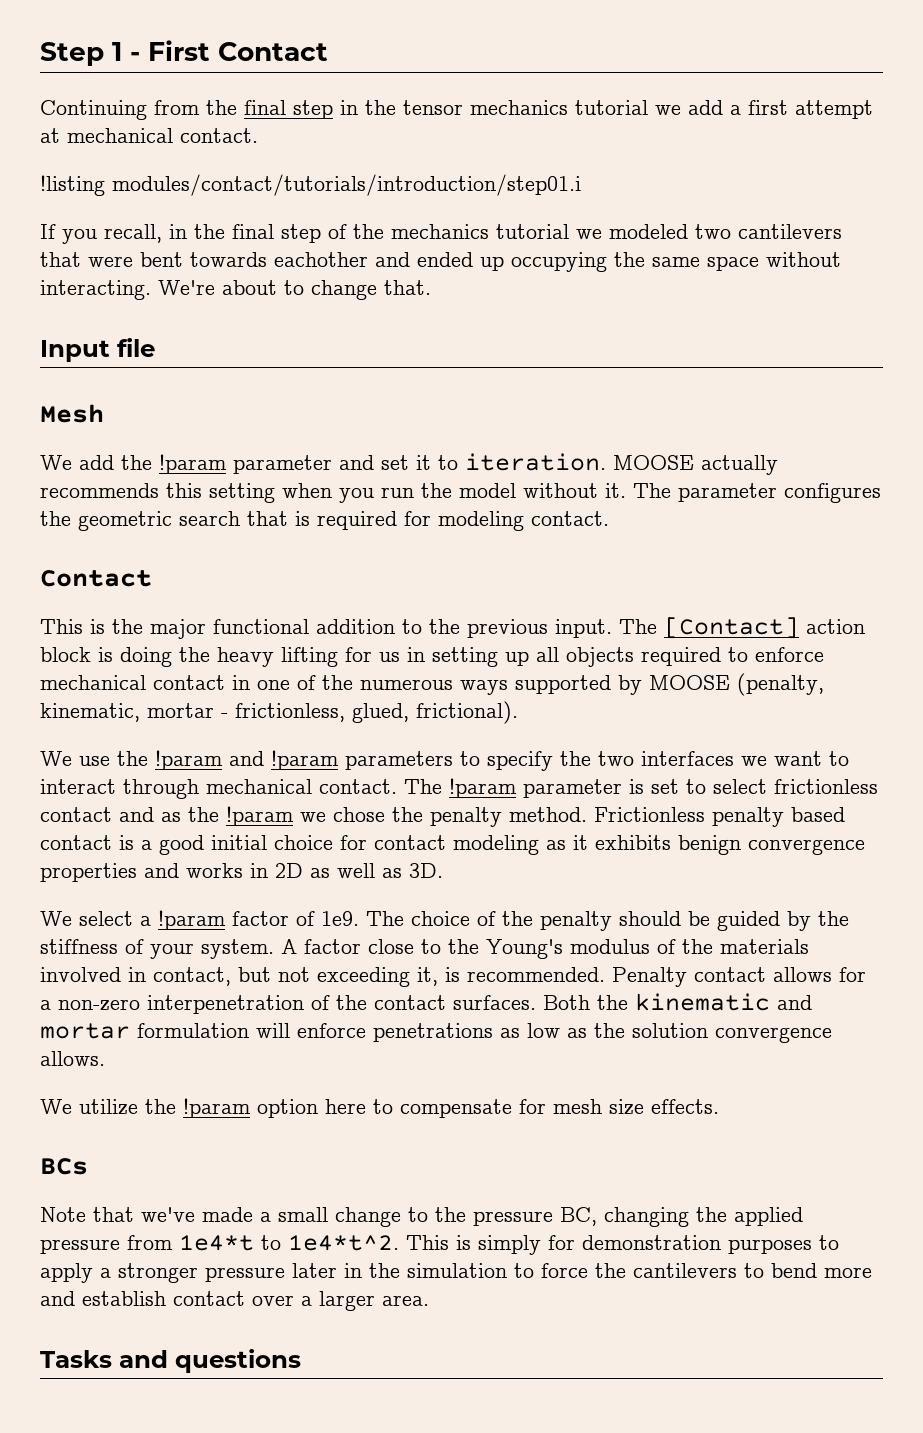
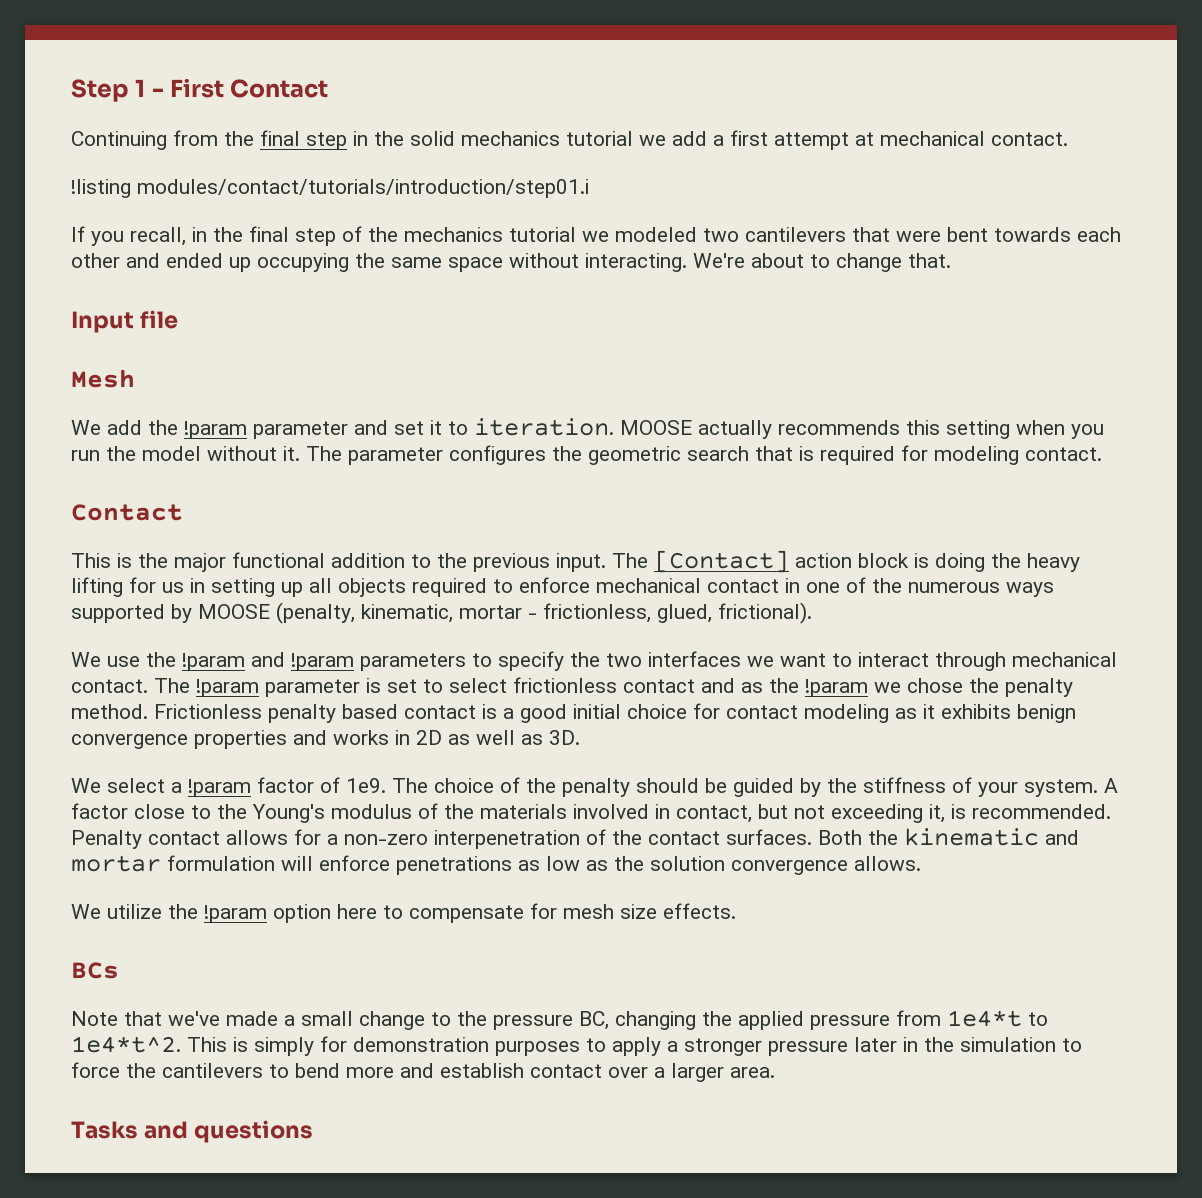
[403,100,463,115] tensor -> [410,131,455,146] solid
[274,252,368,267] eachother -> [1077,227,1121,242] [71,253,120,268] each other

